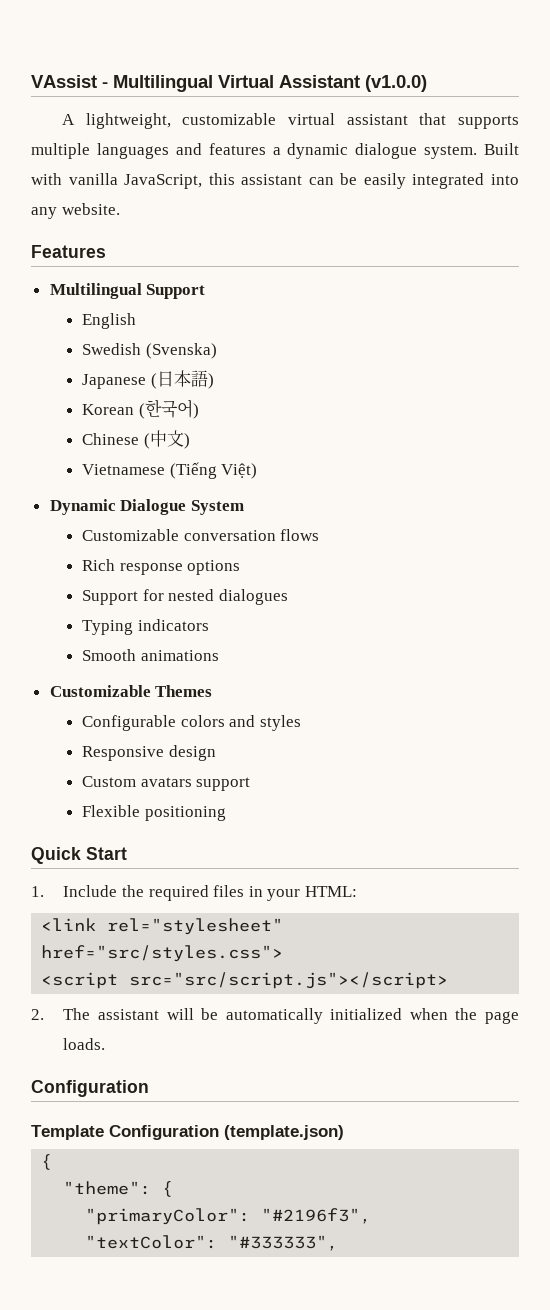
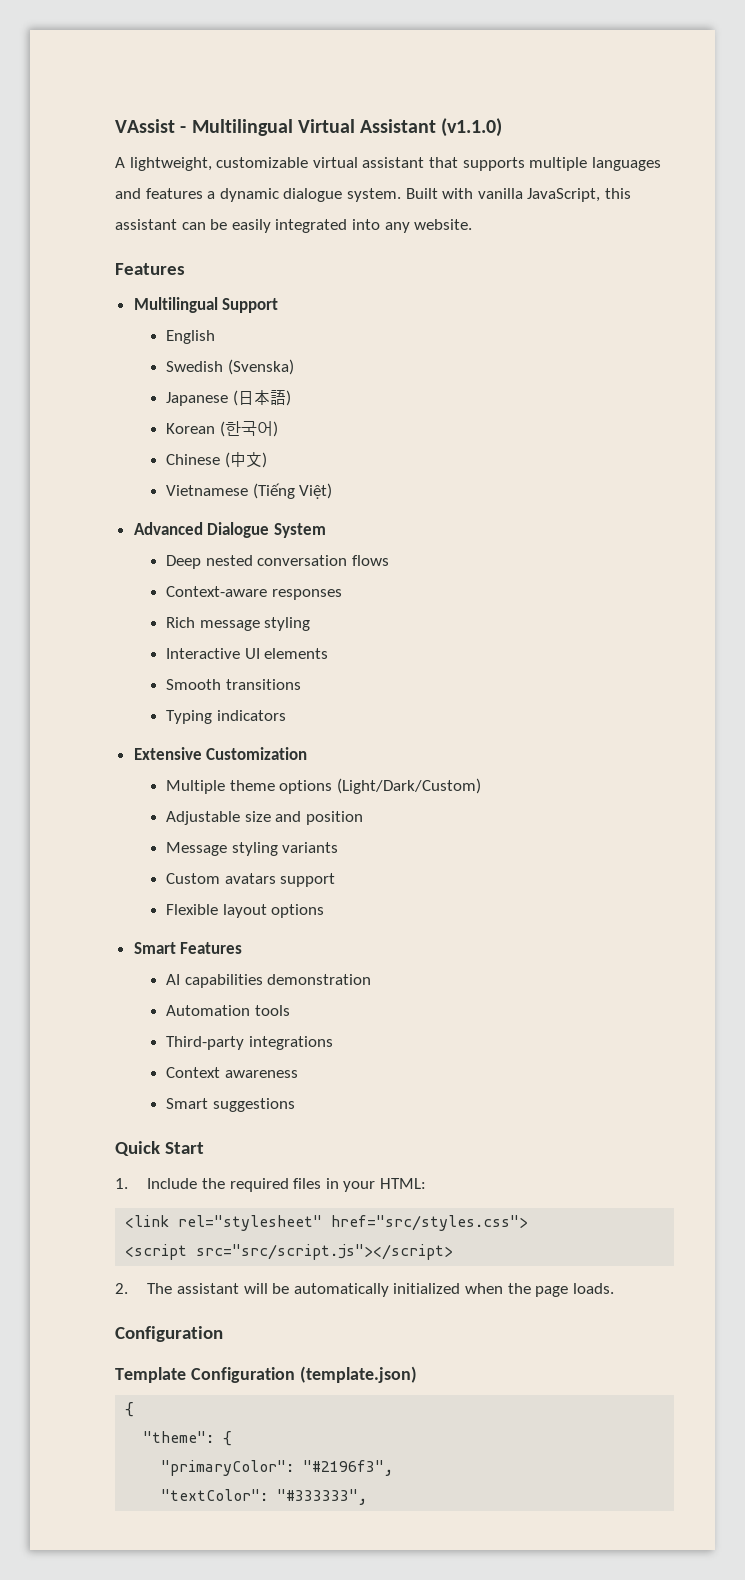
[365,75,427,92] (v1.0.0) -> [441,118,503,137] (v1.1.0)
[49,499,116,515] Dynamic -> [133,522,203,535] Advanced
[82,529,180,541] Customizable -> [166,555,253,569] Deep nested
(320, 535) none -> [166,586,342,600] // Context-aware responses
[119,560,241,575] [82,589,288,605] [82,619,209,635] [82,649,219,661] [49,685,213,697] [82,715,301,731] [82,745,216,761] [82,776,251,791] [82,805,226,821] response options // Support for nested dialogues // Typing indicators // Smooth animations // Customizable Themes // Configurable colors and styles // Responsive design // Custom avatars support // Flexible positioning -> [199,617,311,631] [166,648,329,659] [166,679,301,690] [166,710,286,724] [133,747,308,760] [166,778,481,794] [166,811,363,825] [166,842,339,856] [166,873,336,887] [166,904,325,918] [133,942,243,954] [166,974,372,988] [166,1005,290,1016] [166,1036,333,1050] [166,1067,298,1078] [166,1098,295,1112] message styling // Interactive UI elements // Smooth transitions // Typing indicators // Extensive Customization // Multiple theme options (Light/Dark/Custom) // Adjustable size and position // Message styling variants // Custom avatars support // Flexible layout options // Smart Features // AI capabilities demonstration // Automation tools // Third-party integrations // Context awareness // Smart suggestions

